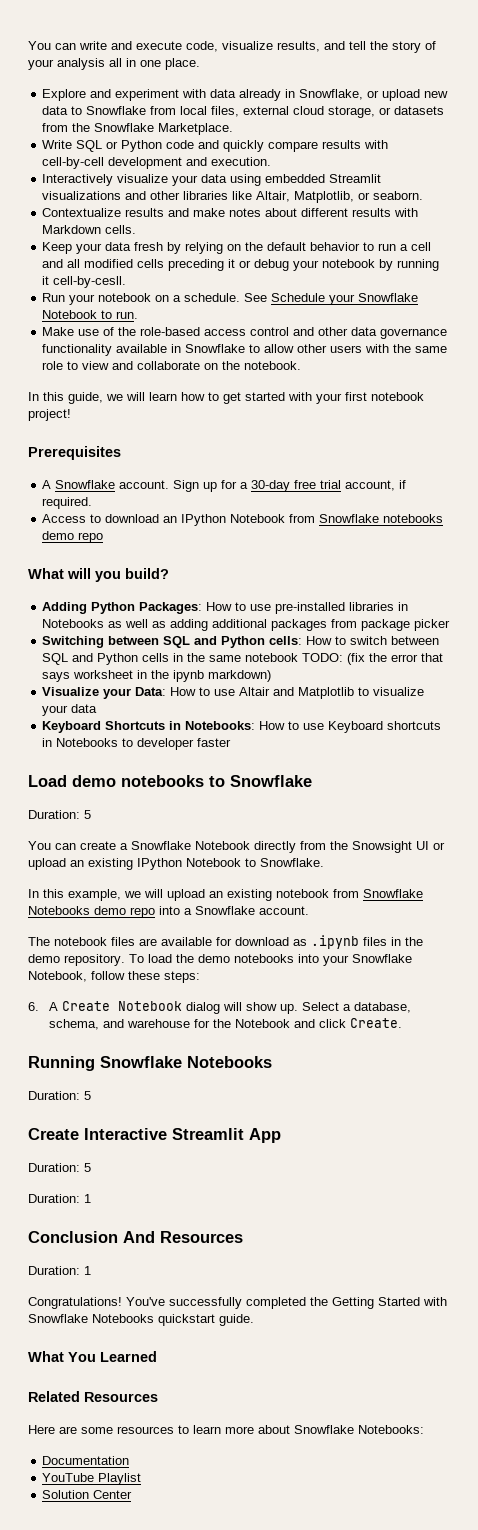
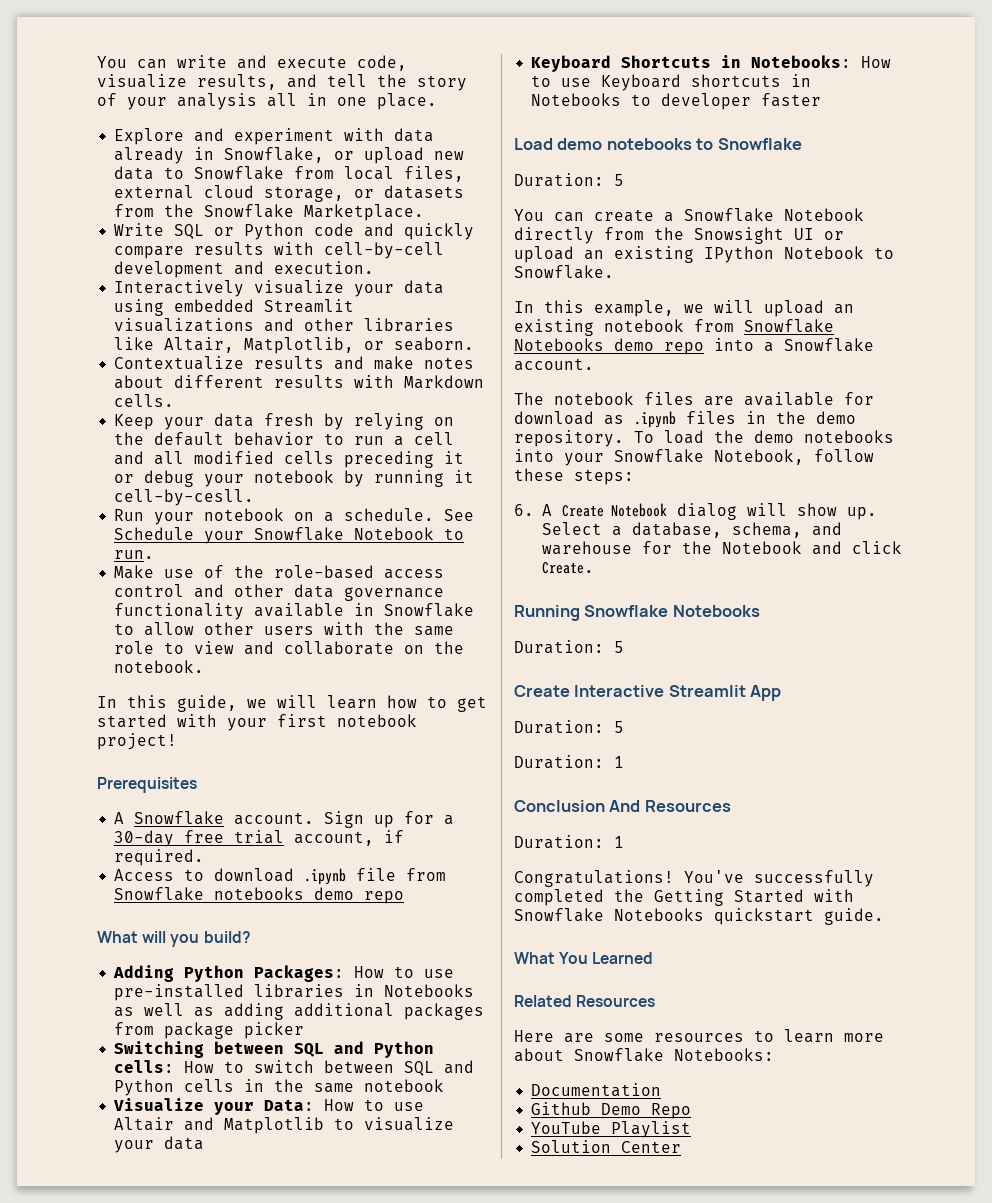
[163,514,286,526] an IPython Notebook -> [304,868,397,885] .ipynb file
[302,653,444,665] [42,670,272,682] TODO: (fix the error that says worksheet in the ipynb markdown) -> (445, 1085) none
(130, 1460) none -> [531,1102,692,1119] // Github Demo Repo

